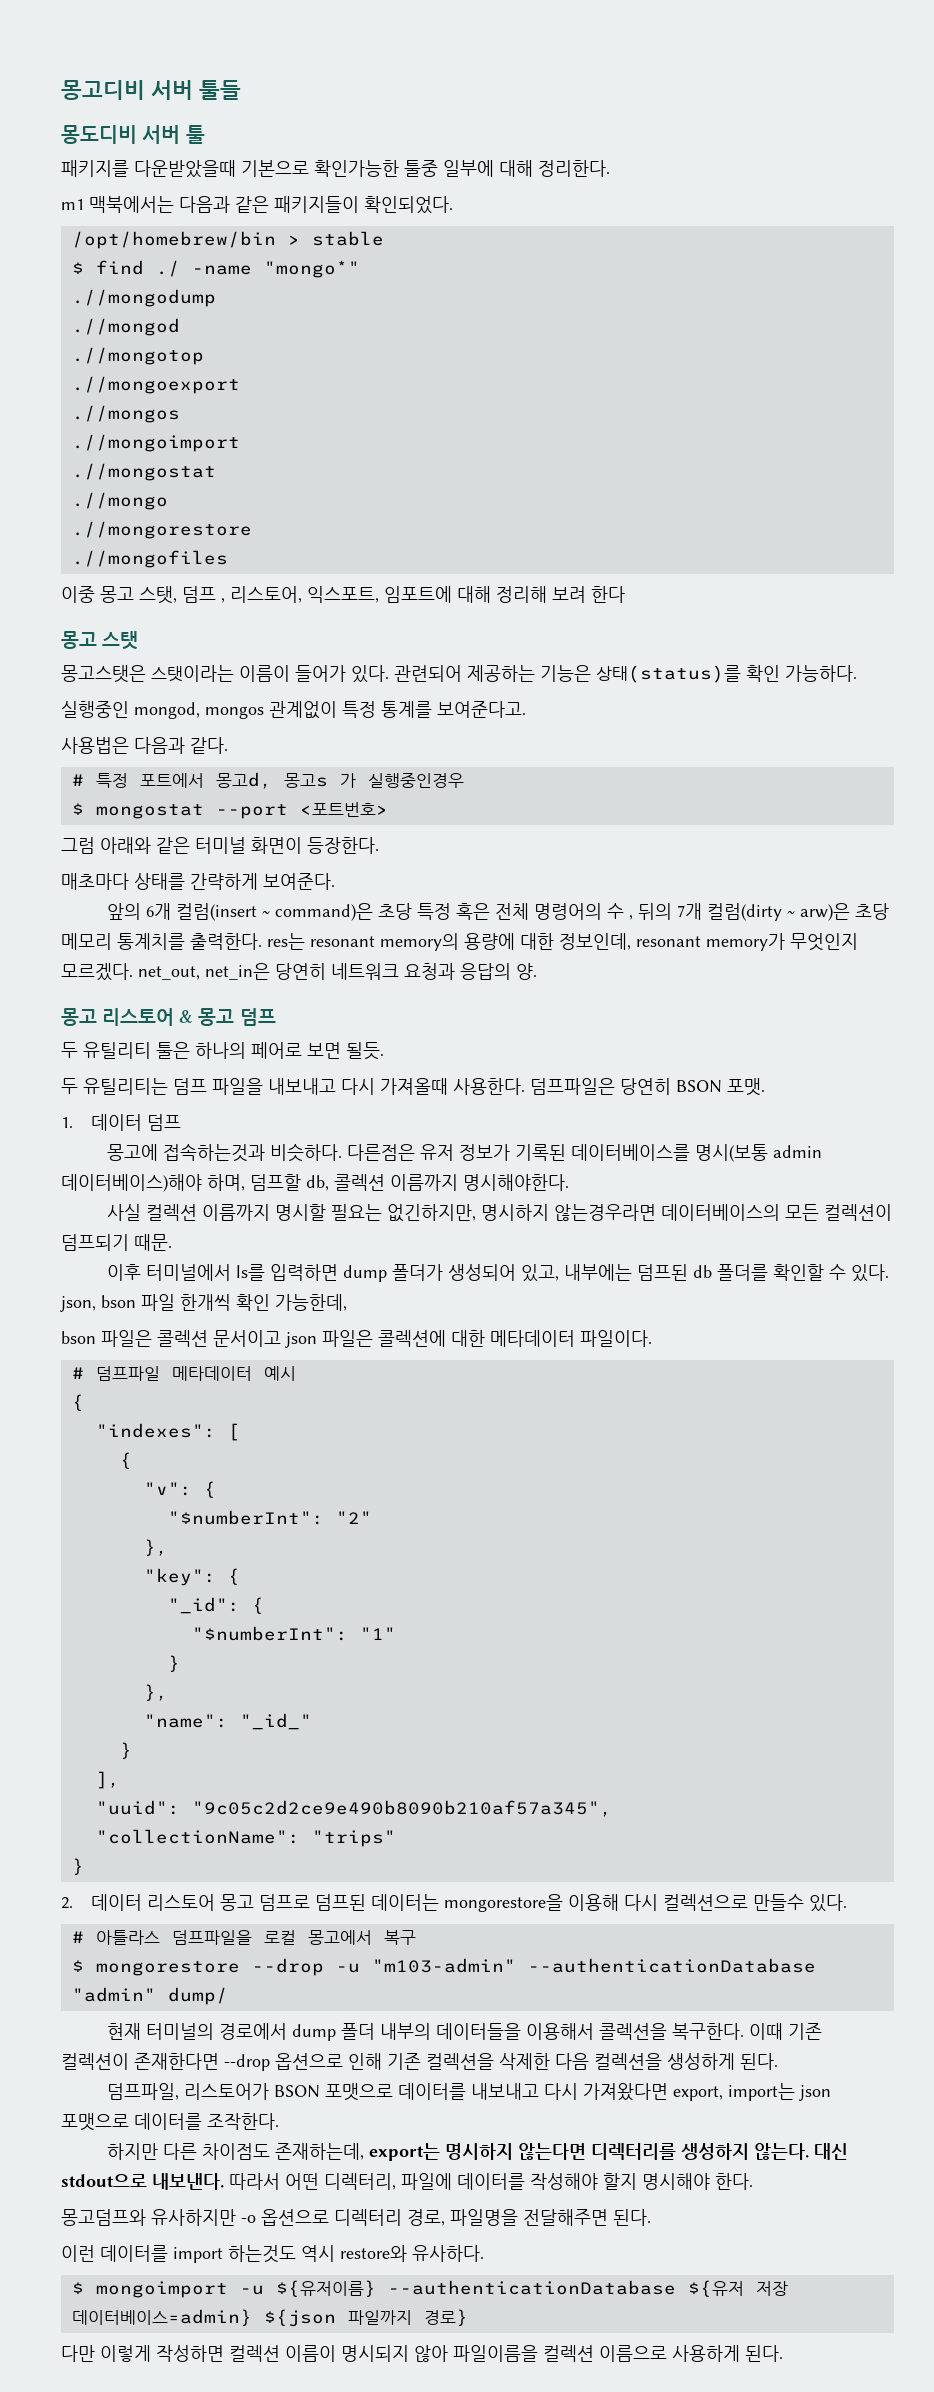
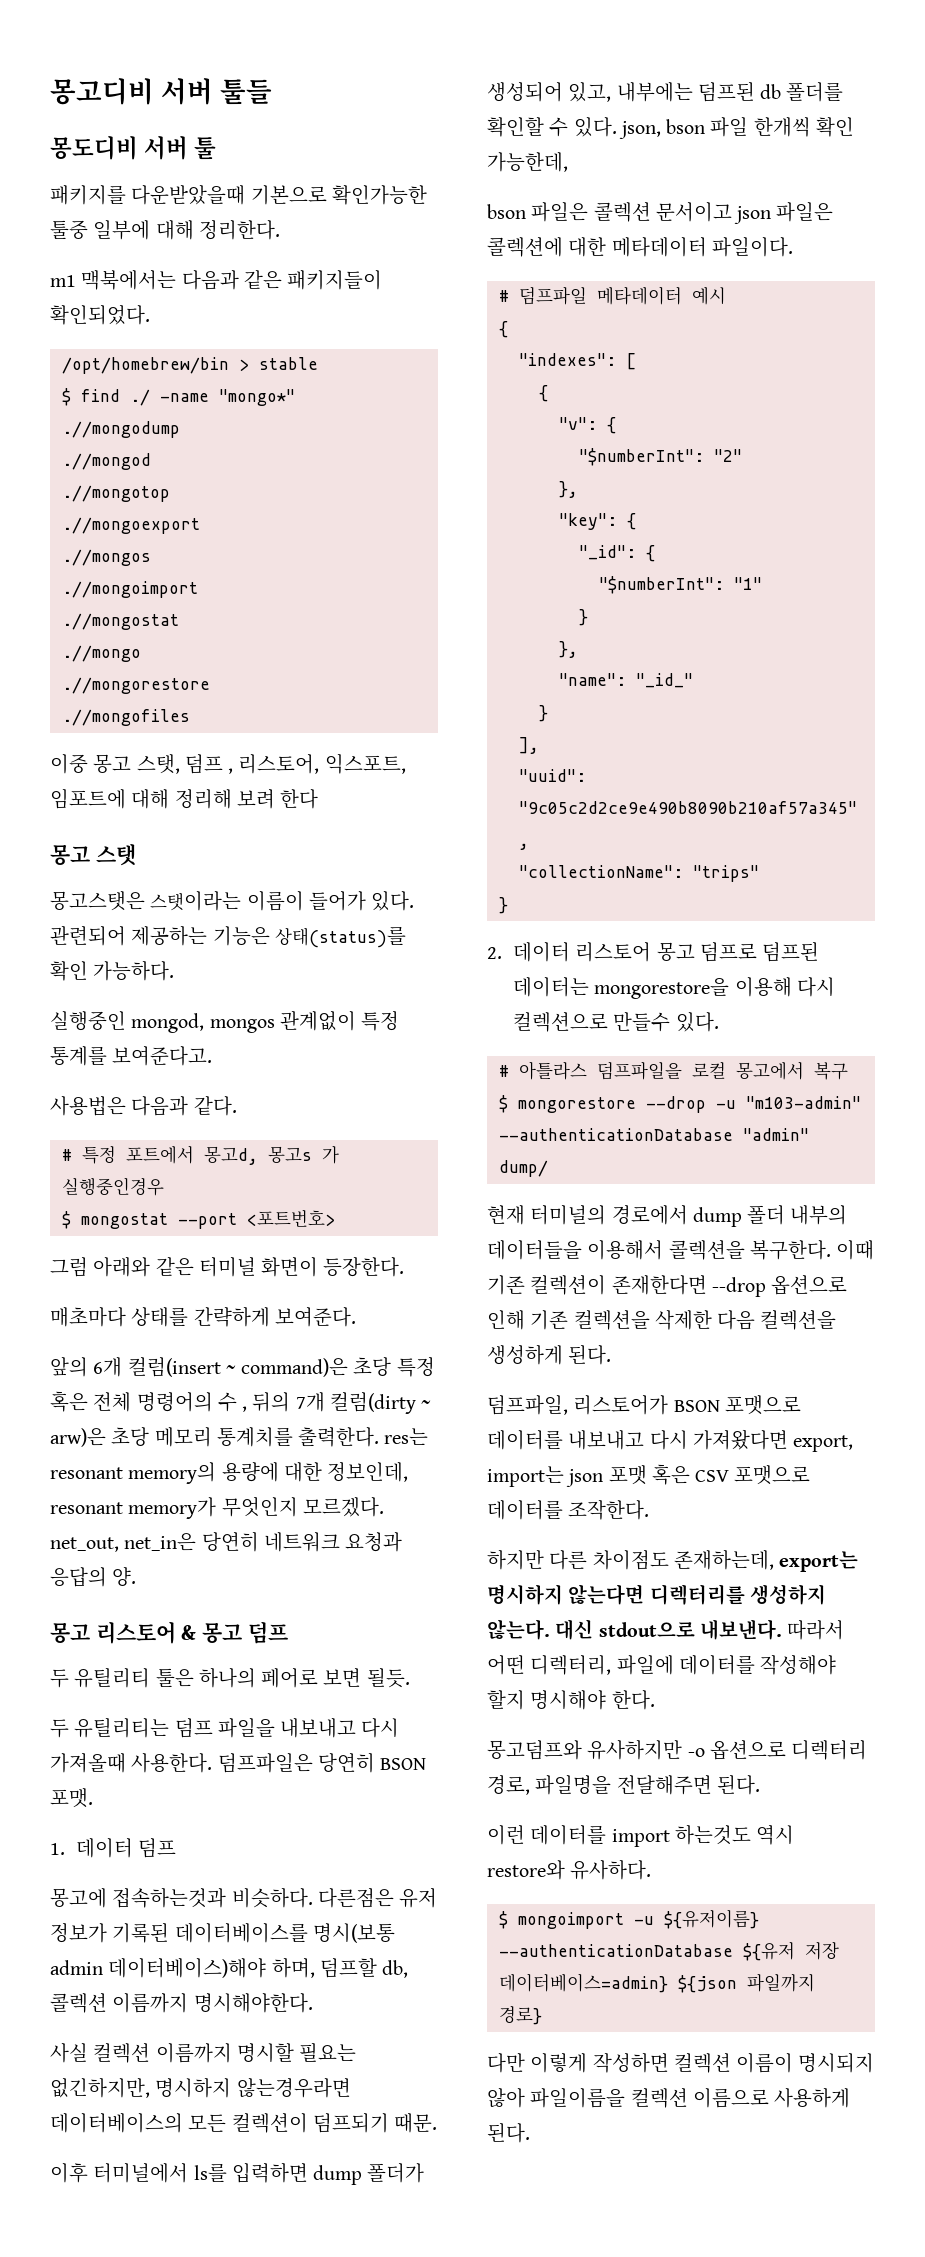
(832, 2093) none -> [608,1464,730,1485] 포맷 혹은 CSV

